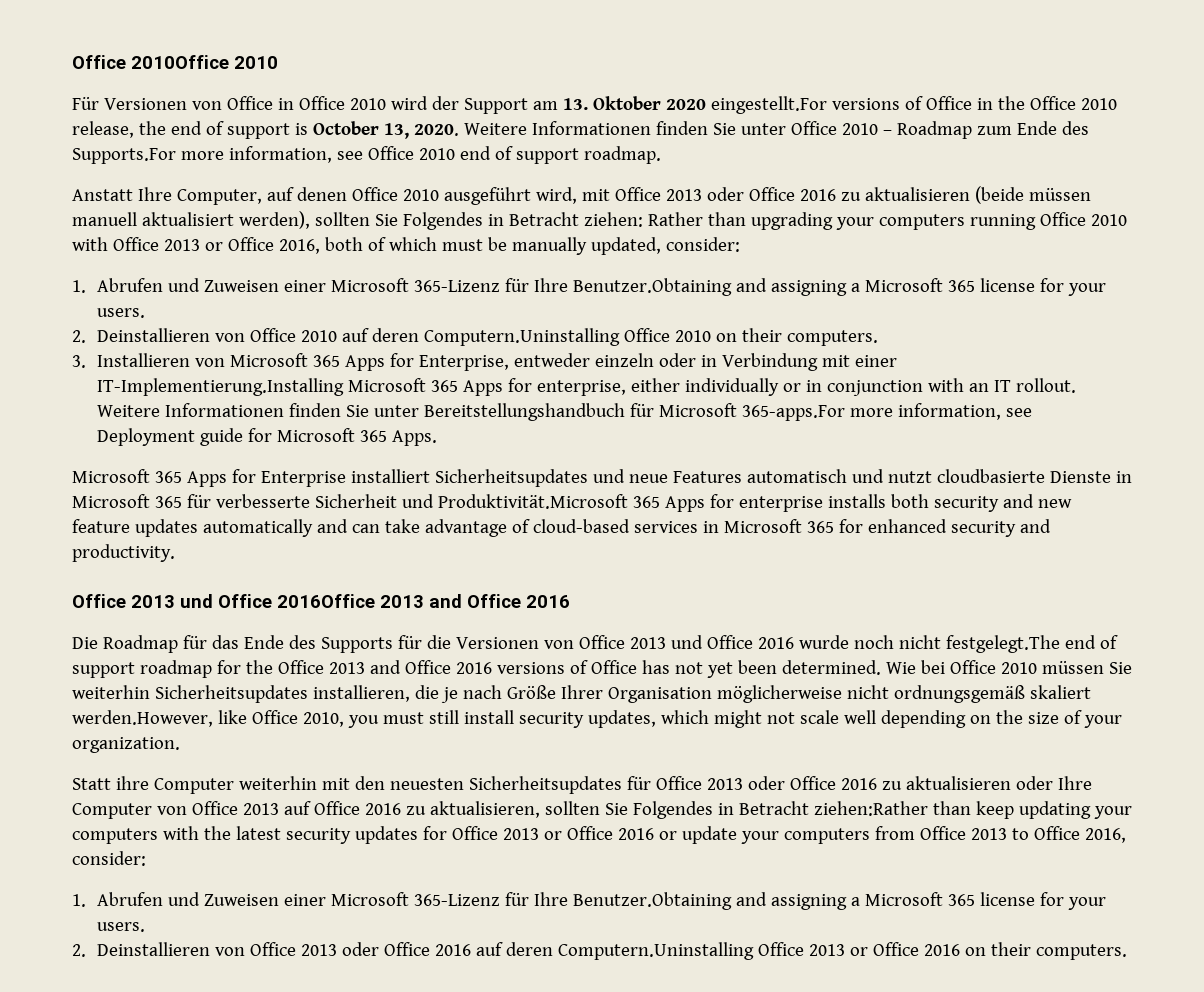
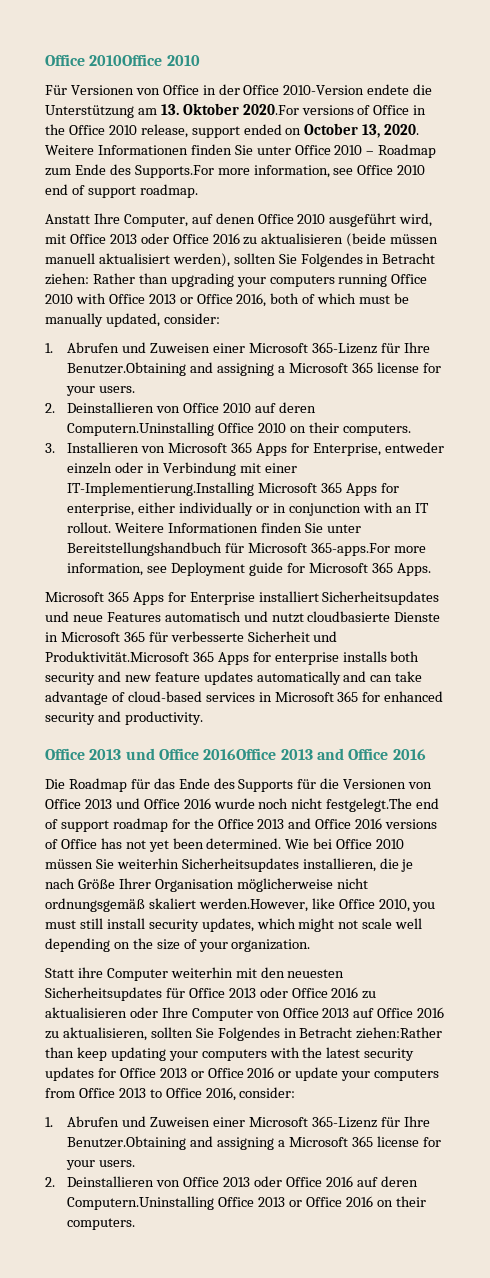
[298,96,528,114] Office 2010 wird der Support -> [218,84,433,95] [45,105,134,118] der Office 2010-Version endete die Unterstützung
[665,96,827,114] 2020 eingestellt.For -> [242,104,299,115] 2020.For
[138,121,308,139] the end of support is -> [191,124,302,138] support ended on

